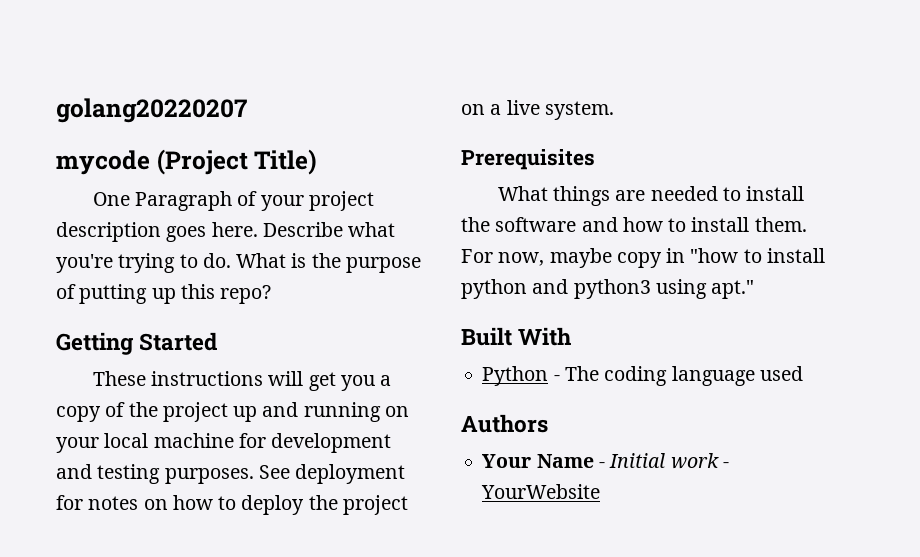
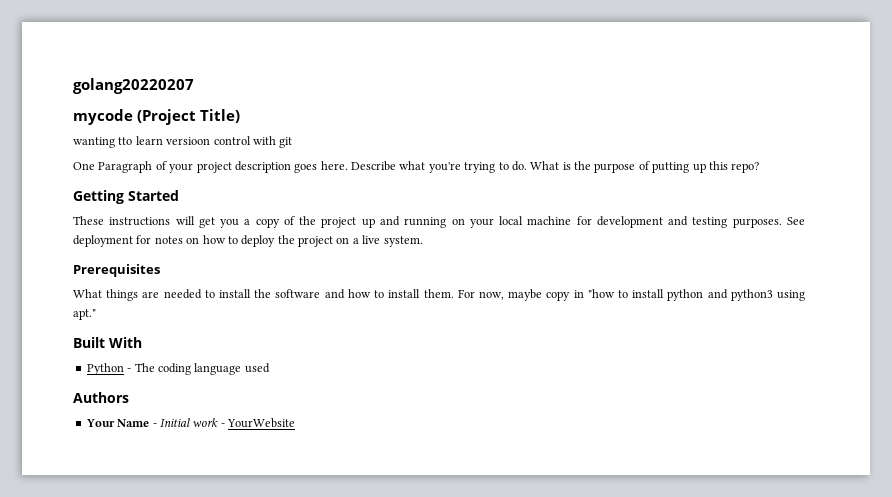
(318, 162) none -> [73,136,293,148] // wanting tto learn versioon control with git

